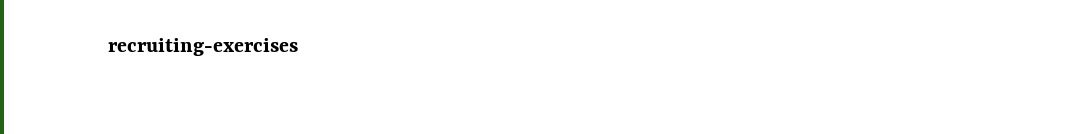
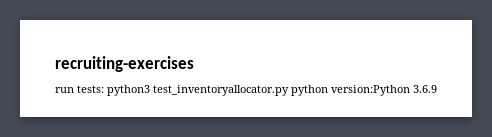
(298, 47) none -> [55,85,437,96] // run tests: python3 test_inventoryallocator.py python version:Python 3.6.9

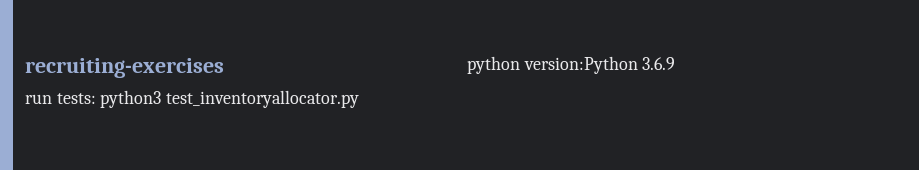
(289, 90) none -> (360, 99) //

